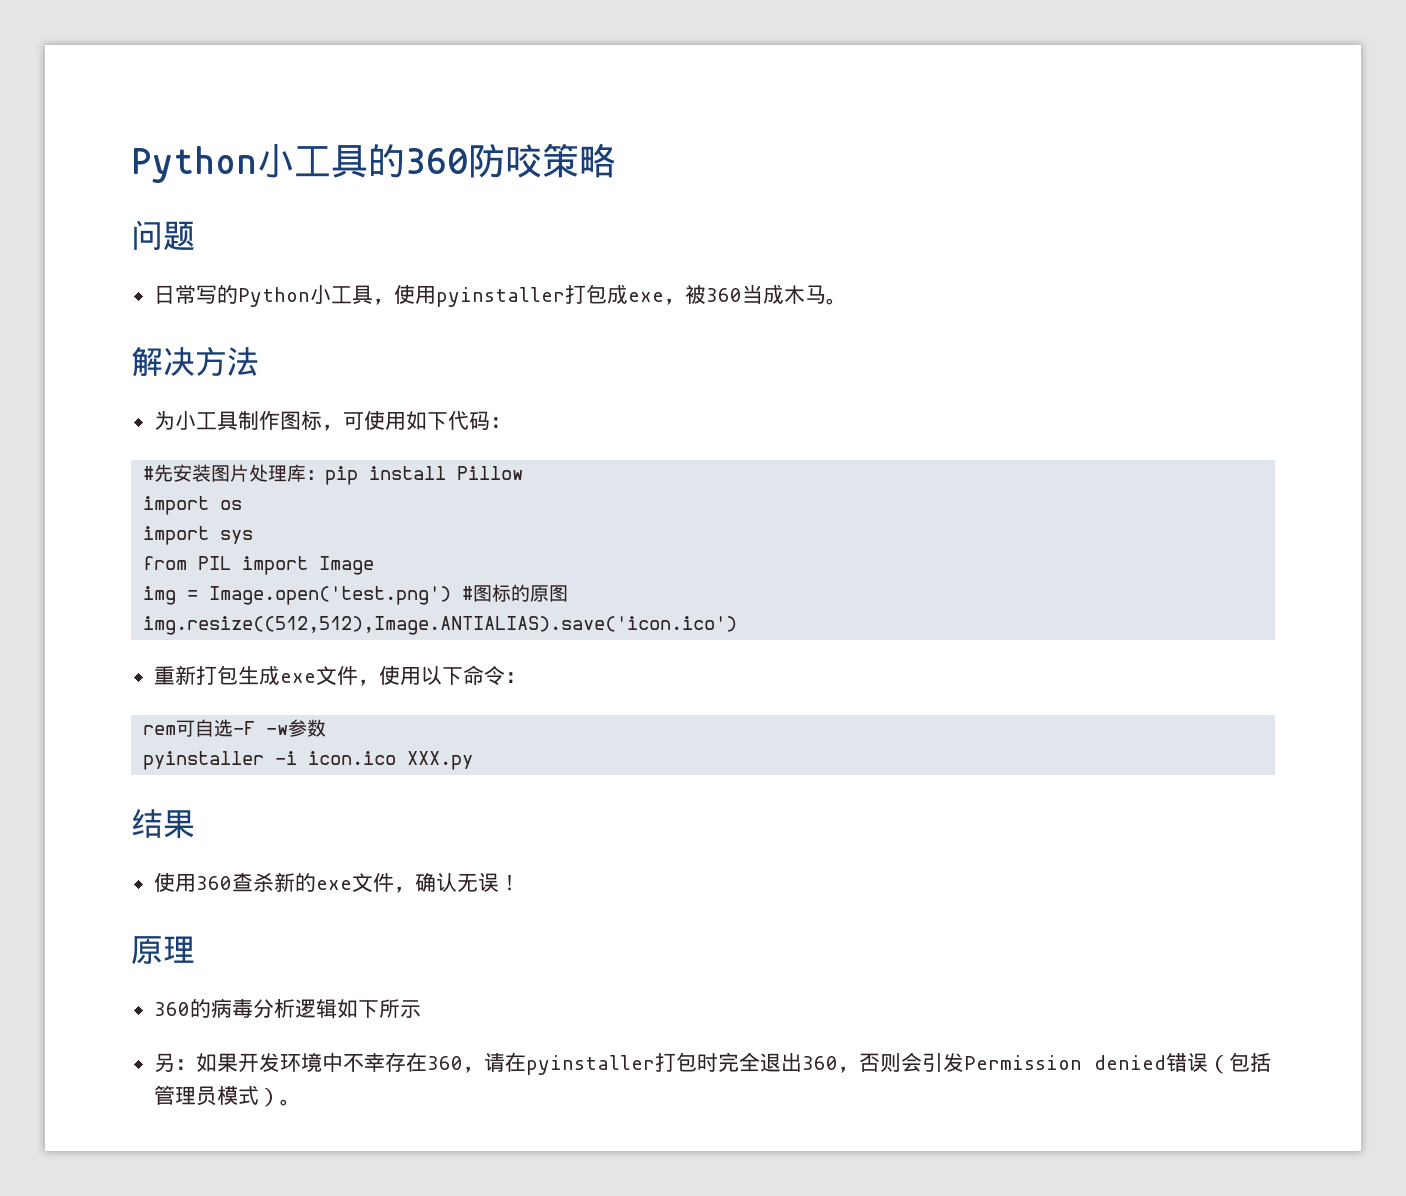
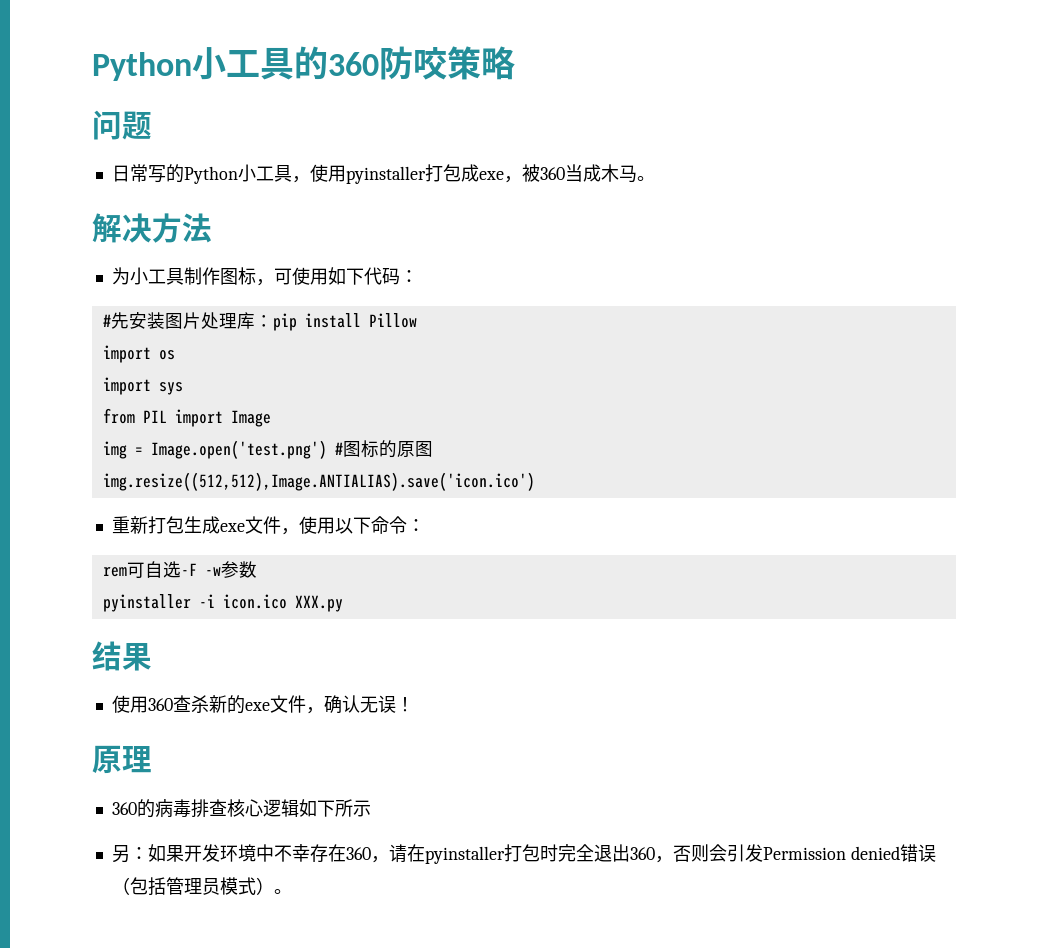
[252,999,295,1018] 分析 -> [190,799,263,818] 排查核心

